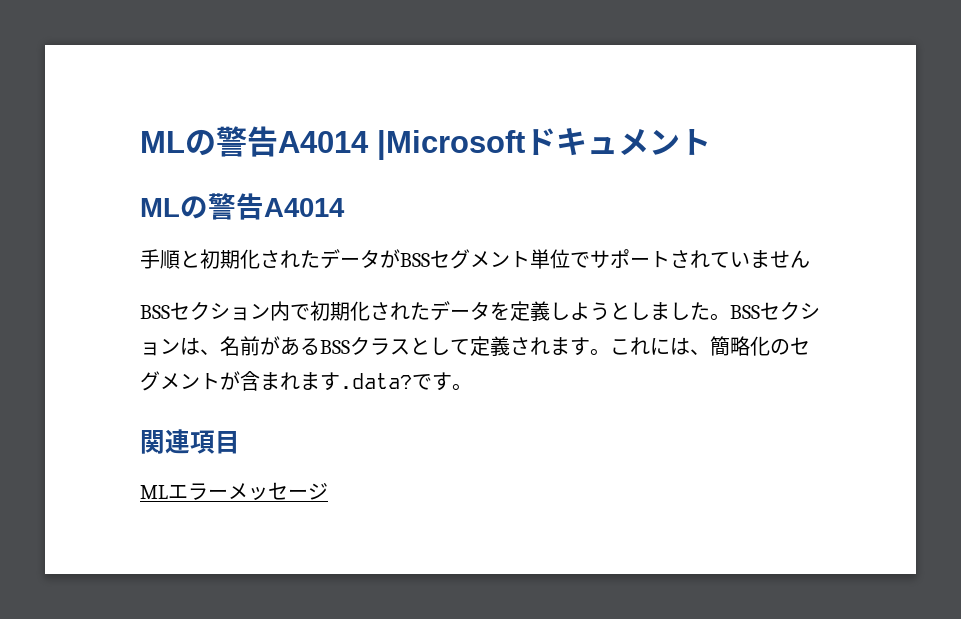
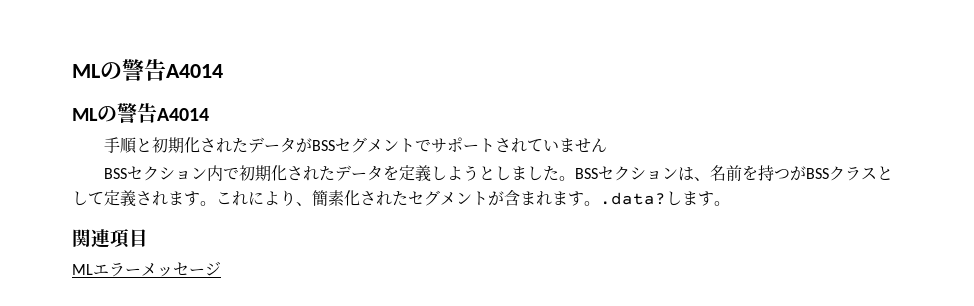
[140,126,711,160] MLの警告A4014 |Microsoftドキュメント -> [72,59,223,81] MLの警告A4014
[530,249,570,269] 単位 -> (416, 145) none
[260,336,320,356] がある -> [742,165,807,181] を持つが
[670,336,790,356] は、簡略化の -> [264,190,408,206] より、簡素化された
[340,373,432,390] .data?で -> [584,191,698,206] 。.data?しま

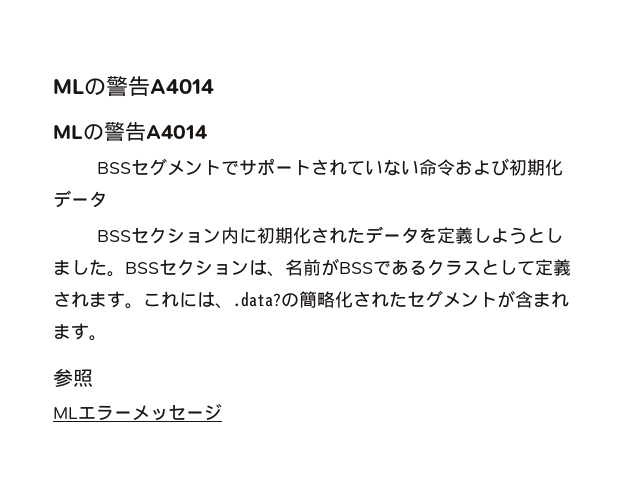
[104,137,313,154] 手順と初期化されたデータが -> (207, 132) none
[559,138,608,152] ません -> [382,158,563,176] [53,190,107,208] ない命令および初期化データ
[223,167,240,180] で -> [238,228,257,244] に
[742,165,830,181] を持つがBSS -> [321,258,427,276] がBSSである
[264,190,344,206] より、簡素 -> [197,291,335,309] は、.data?の簡略
[600,191,730,206] [72,229,148,248] .data?します。 // 関連項目 -> [53,368,93,387] // 参照

